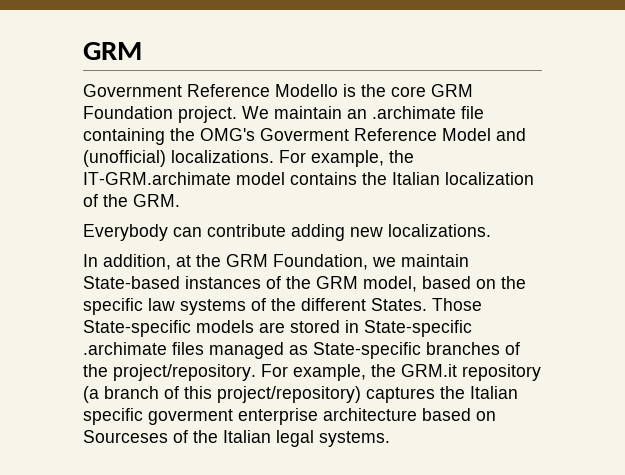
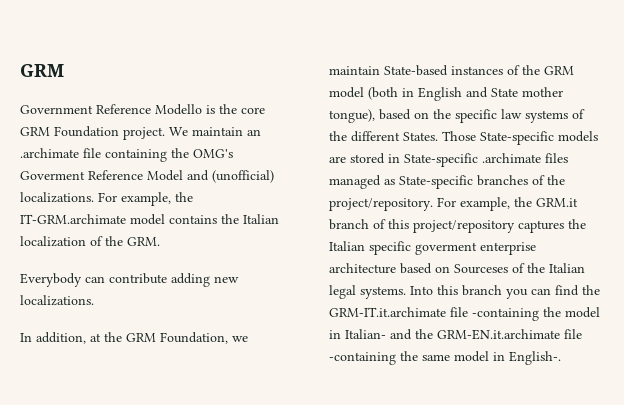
[363,276,417,292] model, -> [329,87,563,101] [329,109,375,123] model (both in English and State mother tongue),
[462,364,541,381] [83,386,99,403] repository (a -> (578, 202) none
[217,386,361,403] project/repository) -> [413,220,515,233] project/repository
(390, 439) none -> [410,285,600,299] [329,307,600,321] [329,329,582,340] [329,351,561,365] Into this branch you can find the GRM-IT.it.archimate file -containing the model in Italian- and the GRM-EN.it.archimate file -containing the same model in English-.

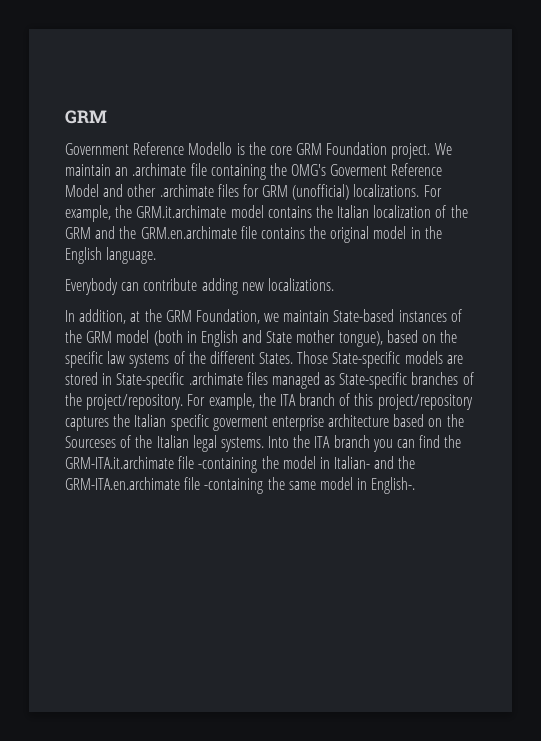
(209, 175) none -> [127,184,289,197] other .archimate files for GRM
[20,214,126,224] IT-GRM.archimate -> [136,205,227,218] GRM.it.archimate
[127,237,160,246] GRM. -> [65,226,442,243] [65,247,157,264] GRM and the GRM.en.archimate file contains the original model in the English language.
[536,198,578,207] GRM.it -> [279,394,296,406] ITA
(450, 269) none -> [446,414,464,427] the
[437,285,458,295] this -> [293,435,331,448] the ITA
[329,307,446,317] GRM-IT.it.archimate -> [65,456,174,469] GRM-ITA.it.archimate
[437,329,560,340] GRM-EN.it.archimate -> [65,477,180,490] GRM-ITA.en.archimate

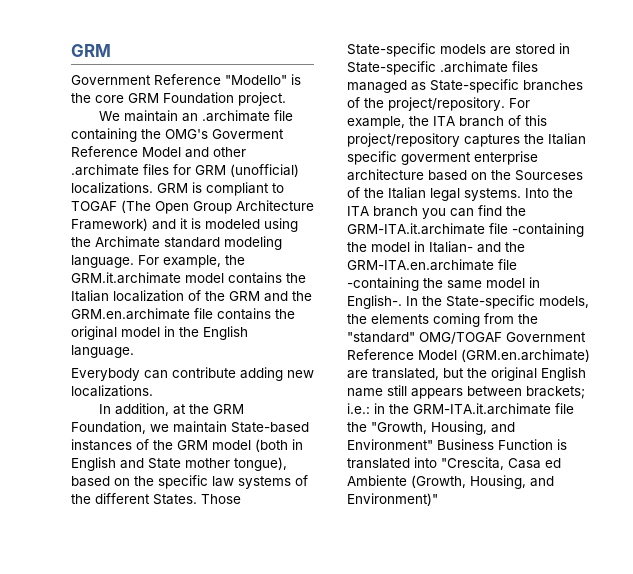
[188,142,233,155] Modello -> [225,75,287,85] "Modello"
(431, 151) none -> (286, 99) //
(420, 190) none -> [157,182,284,196] [71,200,314,214] [71,218,298,232] [71,236,282,250] [71,255,134,268] GRM is compliant to TOGAF (The Open Group Architecture Framework) and it is modeled using the Archimate standard modeling language.
(416, 485) none -> [406,295,589,309] [347,313,538,327] [347,332,586,344] [347,349,590,362] [347,367,586,381] [347,385,585,399] [347,403,574,415] [347,421,515,435] [347,439,567,450] [347,457,561,470] [347,475,554,489] [347,493,438,506] In the State-specific models, the elements coming from the "standard" OMG/TOGAF Government Reference Model (GRM.en.archimate) are translated, but the original English name still appears between brackets; i.e.: in the GRM-ITA.it.archimate file the "Growth, Housing, and Environment" Business Function is translated into "Crescita, Casa ed Ambiente (Growth, Housing, and Environment)"

